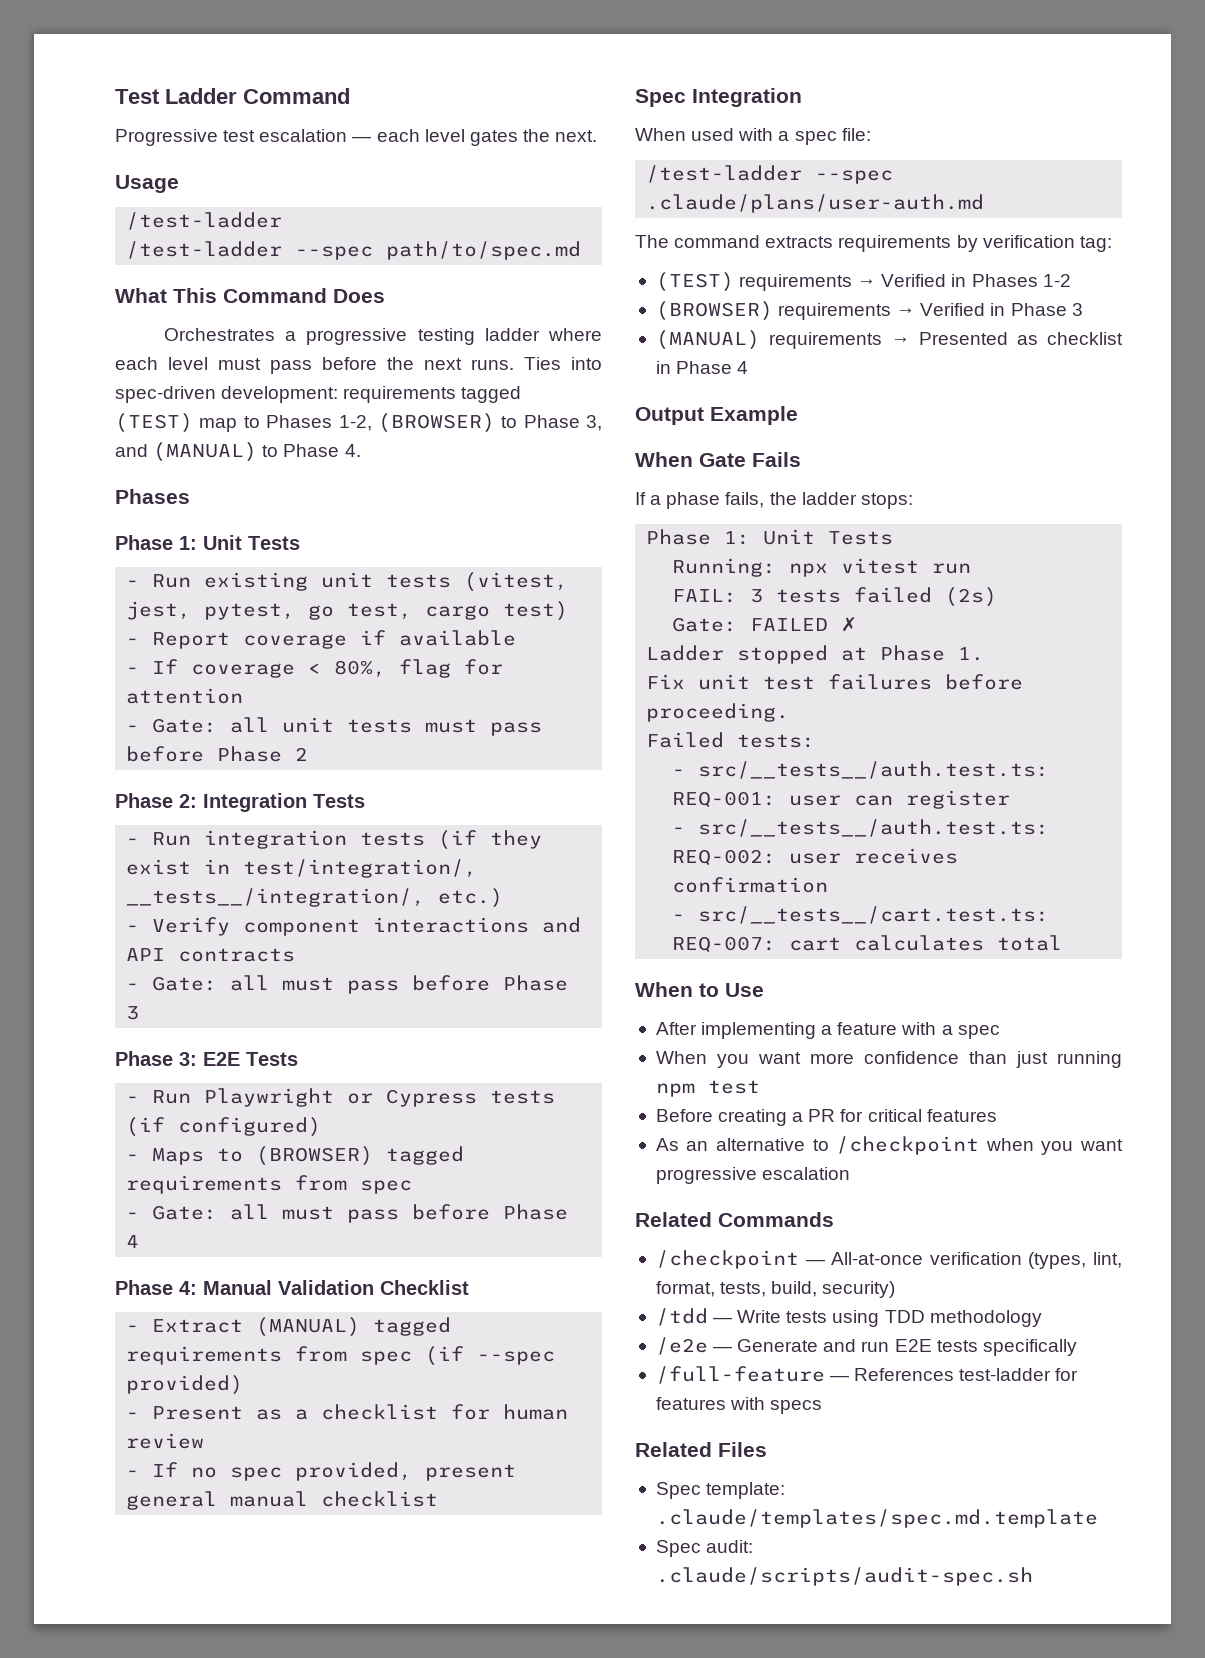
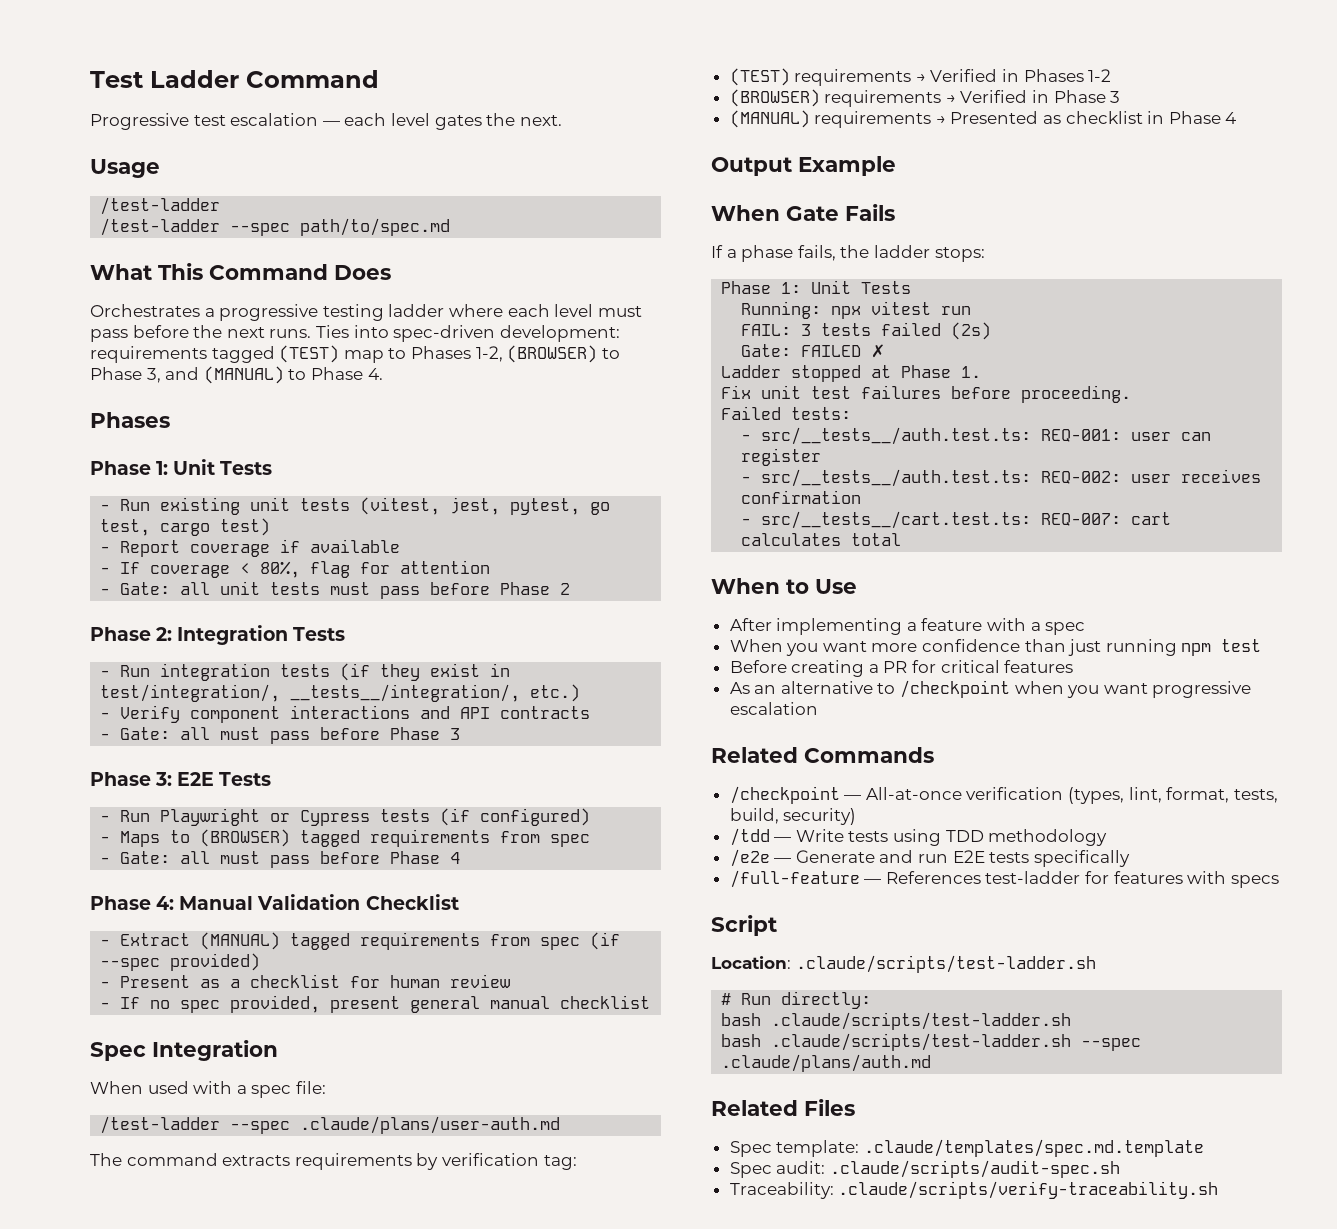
(823, 1407) none -> [711,915,777,936] [711,955,1096,973] [721,991,872,1009] [721,1012,1072,1030] [721,1033,1142,1051] [721,1054,932,1072] // Script // Location: .claude/scripts/test-ladder.sh // # Run directly: // bash .claude/scripts/test-ladder.sh // bash .claude/scripts/test-ladder.sh --spec .claude/plans/auth.md
(1033, 1576) none -> [729,1181,1219,1199] // Traceability: .claude/scripts/verify-traceability.sh

